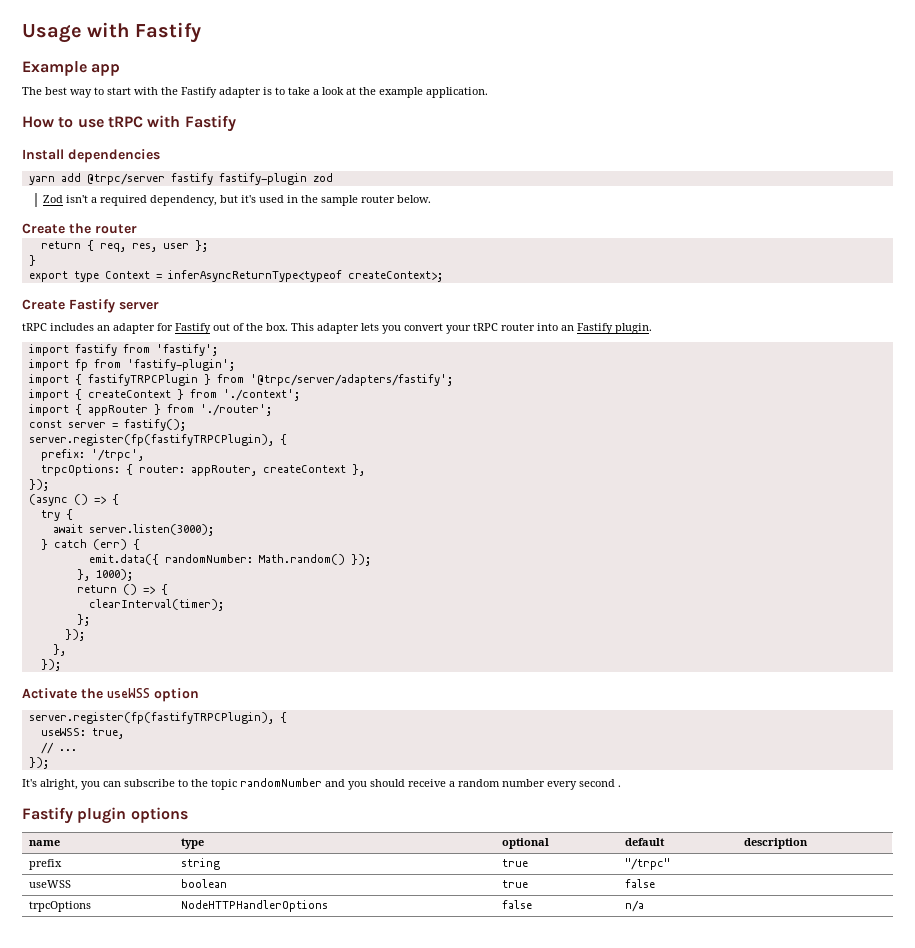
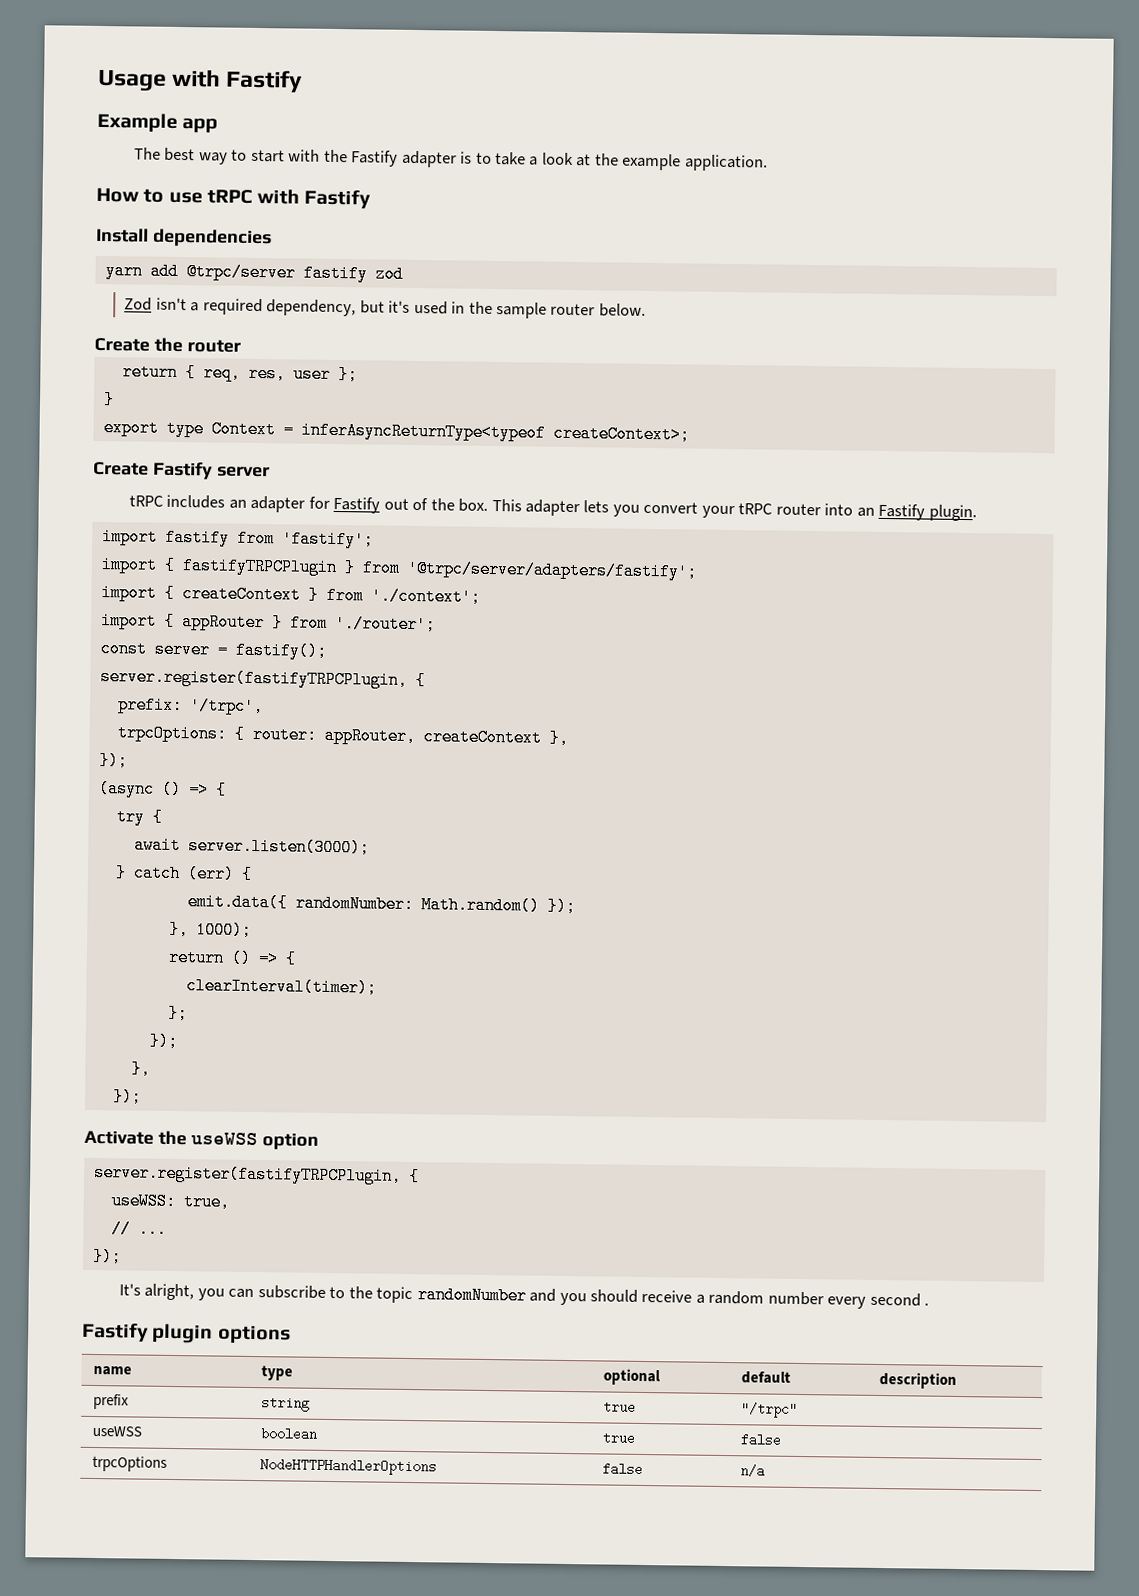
[218,173,307,185] fastify-plugin -> (368, 273) none
[28,359,235,371] // import fp from 'fastify-plugin'; -> (374, 539) none
[28,434,274,446] server.register(fp(fastifyTRPCPlugin), -> [99,668,408,689] server.register(fastifyTRPCPlugin,
[28,712,274,724] server.register(fp(fastifyTRPCPlugin), -> [93,1163,402,1185] server.register(fastifyTRPCPlugin,

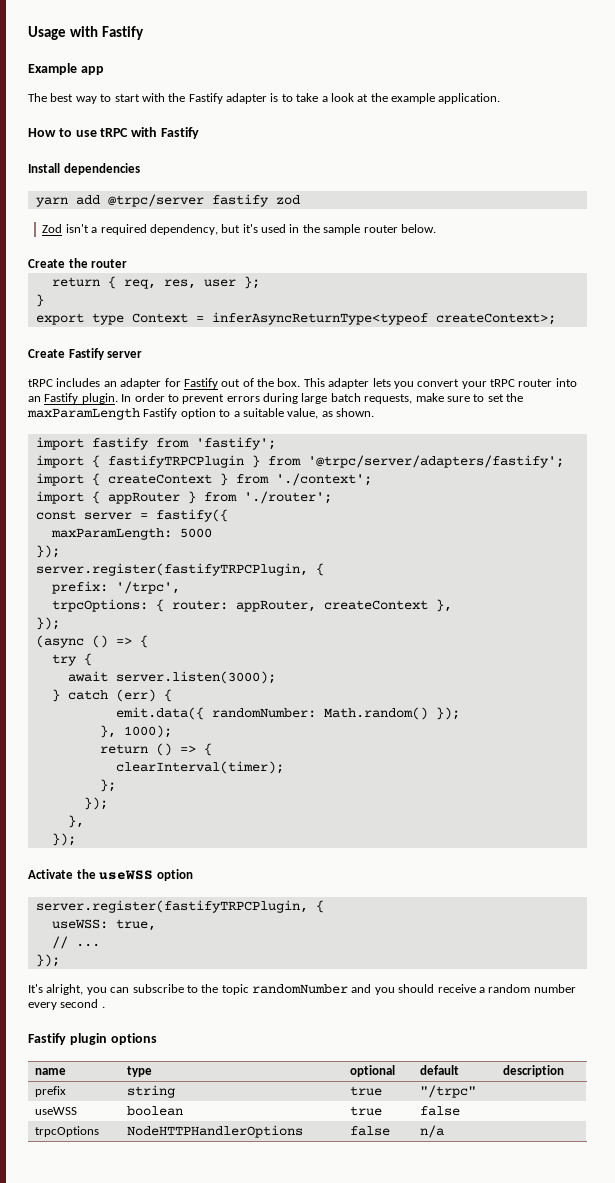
(977, 513) none -> [121,393,523,404] [27,408,374,420] In order to prevent errors during large batch requests, make sure to set the maxParamLength Fastify option to a suitable value, as shown.
[234,641,327,660] fastify(); -> [155,509,228,522] [50,528,212,540] [35,545,60,558] fastify({ // maxParamLength: 5000 // });

